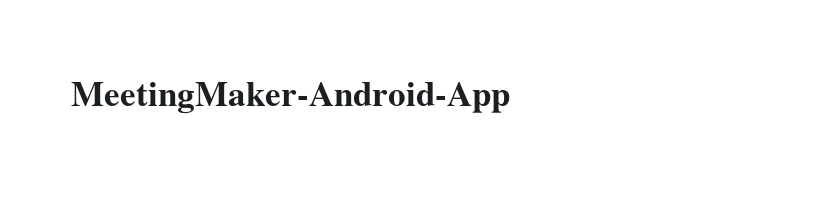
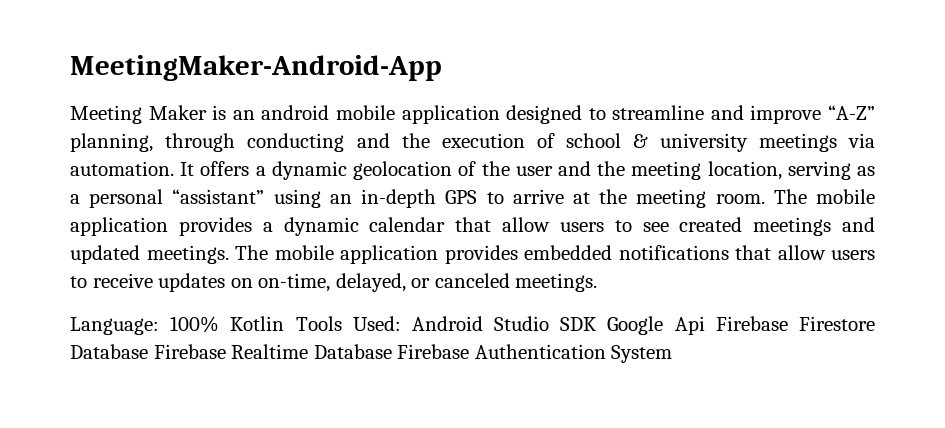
(510, 98) none -> [70,105,876,124] [70,133,875,152] [70,161,875,180] [70,189,875,208] [70,217,876,236] [70,245,875,264] [70,273,598,292] [70,316,875,335] [70,344,673,363] // Meeting Maker is an android mobile application designed to streamline and improve “A-Z” planning, through conducting and the execution of school & university meetings via automation. It offers a dynamic geolocation of the user and the meeting location, serving as a personal “assistant” using an in-depth GPS to arrive at the meeting room. The mobile application provides a dynamic calendar that allow users to see created meetings and updated meetings. The mobile application provides embedded notifications that allow users to receive updates on on-time, delayed, or canceled meetings. // Language: 100% Kotlin Tools Used: Android Studio SDK Google Api Firebase Firestore Database Firebase Realtime Database Firebase Authentication System

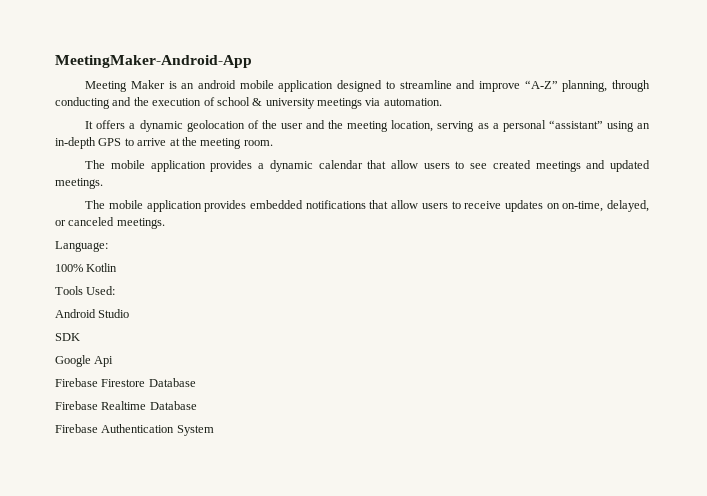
(174, 168) none -> (442, 102) //
(765, 199) none -> (273, 143) //
(229, 254) none -> (103, 183) //
(159, 326) none -> (108, 246) //
(285, 323) none -> (118, 267) //
(401, 323) none -> (116, 290) //
(550, 323) none -> (130, 313) //
(598, 324) none -> (80, 337) //
(705, 325) none -> (114, 361) //
(148, 351) none -> (196, 382) //
(392, 351) none -> (197, 405) //

